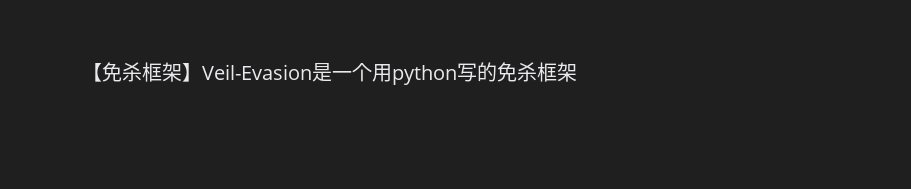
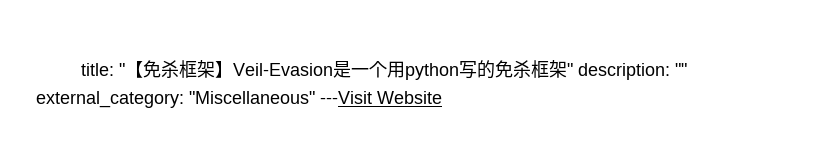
(82, 72) none -> [81,63,126,76] title: "
(577, 72) none -> [567,63,688,80] [36,91,442,108] " description: "" external_category: "Miscellaneous" ---Visit Website

